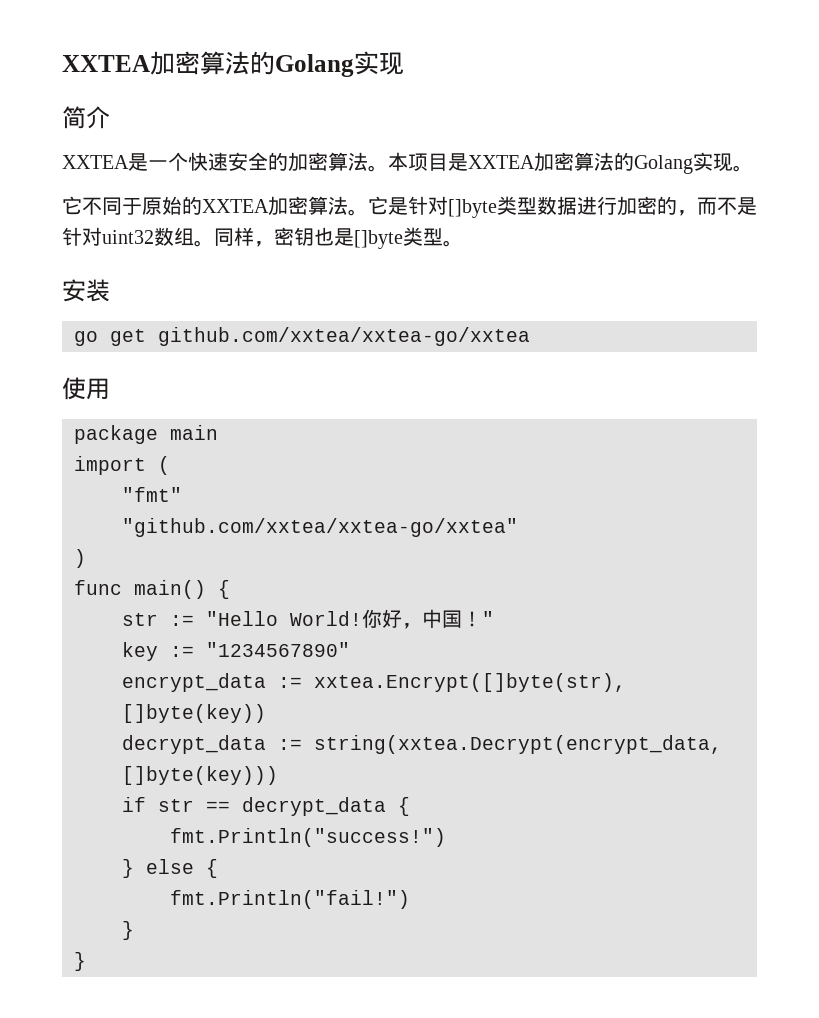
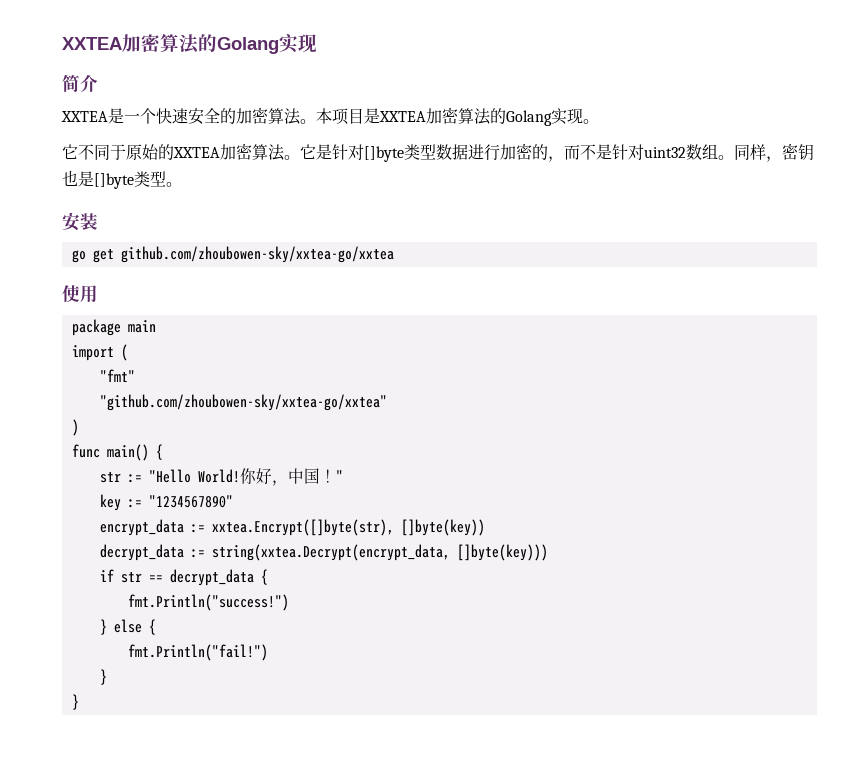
[158,327,530,346] github.com/xxtea/xxtea-go/xxtea -> [120,246,394,263] github.com/zhoubowen-sky/xxtea-go/xxtea
[122,518,518,537] "github.com/xxtea/xxtea-go/xxtea" -> [99,394,387,411] "github.com/zhoubowen-sky/xxtea-go/xxtea"

